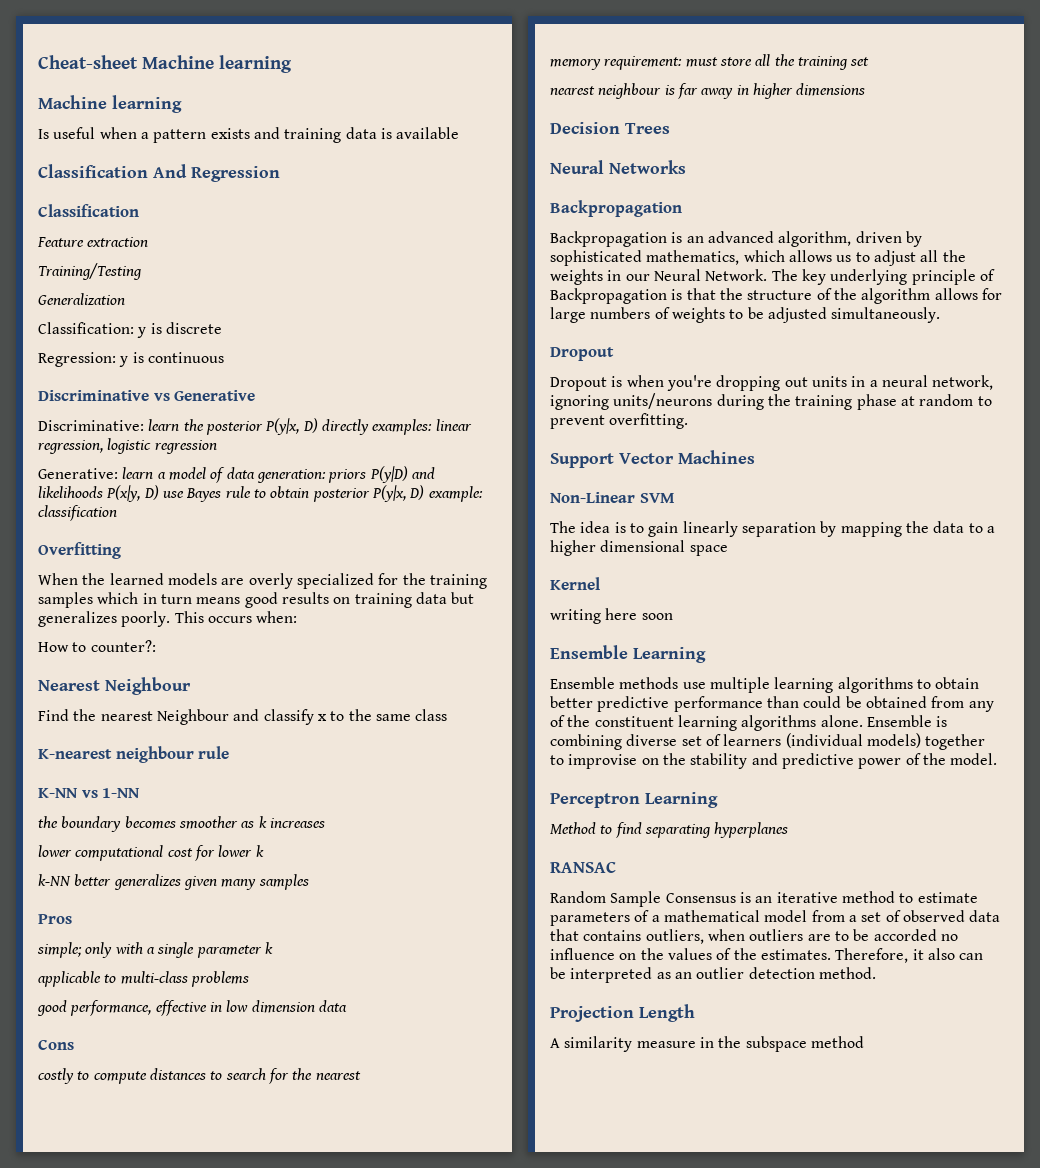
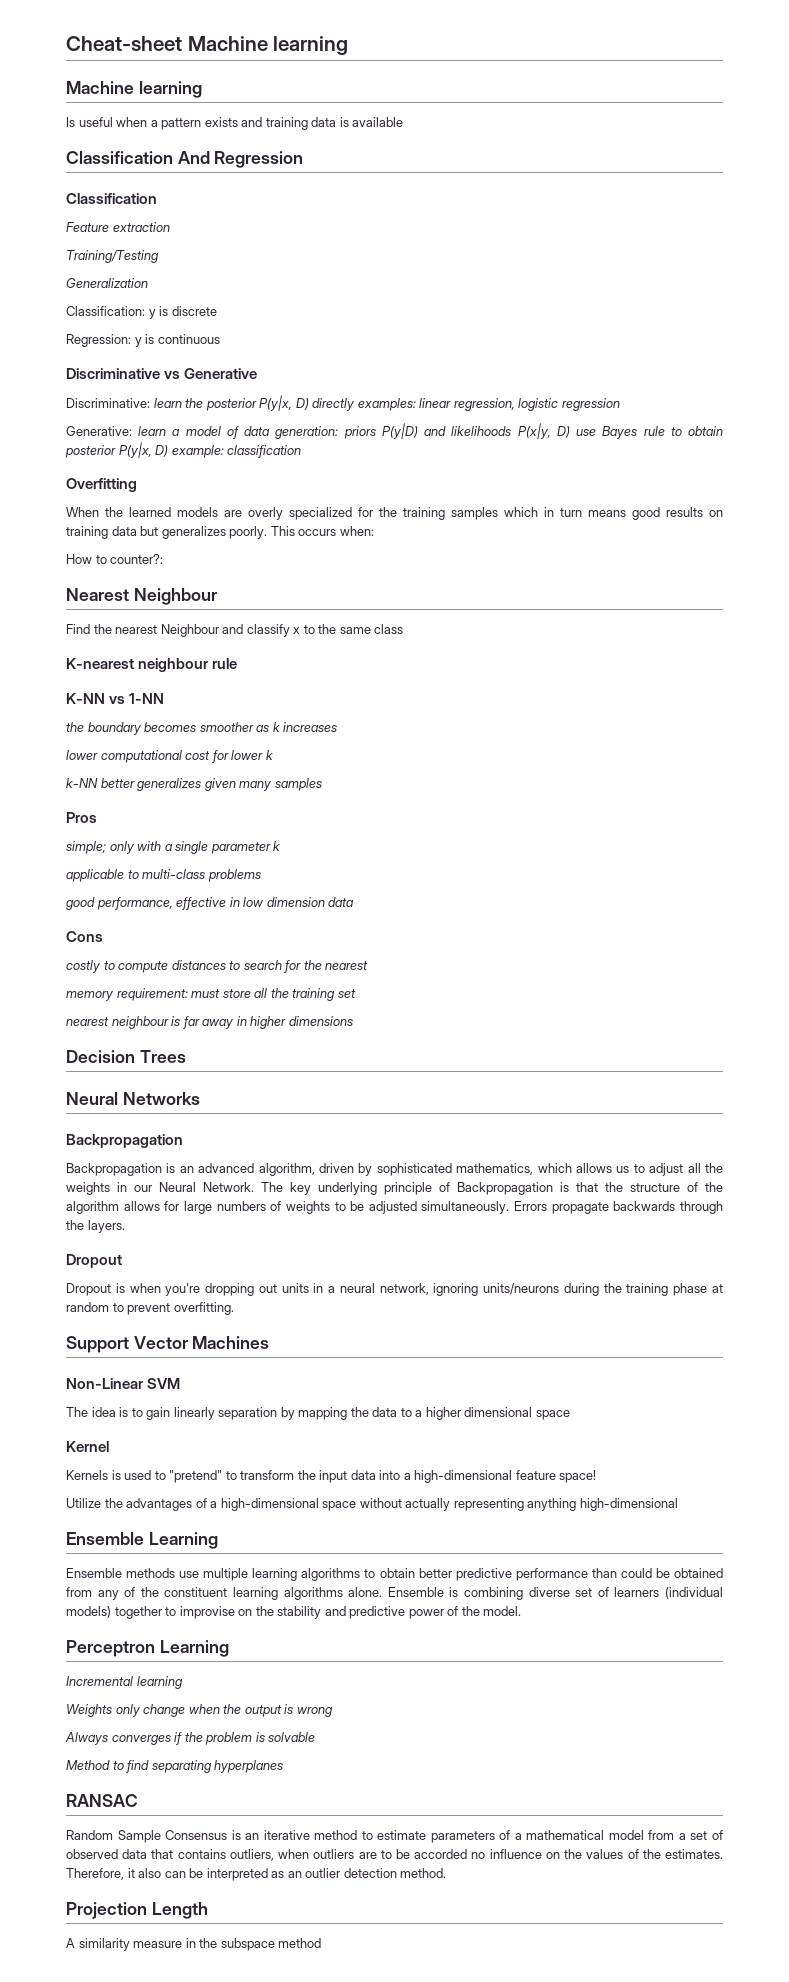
(941, 315) none -> [514,1201,723,1214] [66,1220,125,1233] Errors propagate backwards through the layers.
[550,608,673,624] writing here soon -> [66,1470,597,1483] [66,1498,678,1511] Kernels is used to "pretend" to transform the input data into a high-dimensional feature space! // Utilize the advantages of a high-dimensional space without actually representing anything high-dimensional
(718, 800) none -> [66,1676,183,1689] [66,1704,333,1717] [65,1732,316,1745] // Incremental learning // Weights only change when the output is wrong // Always converges if the problem is solvable

